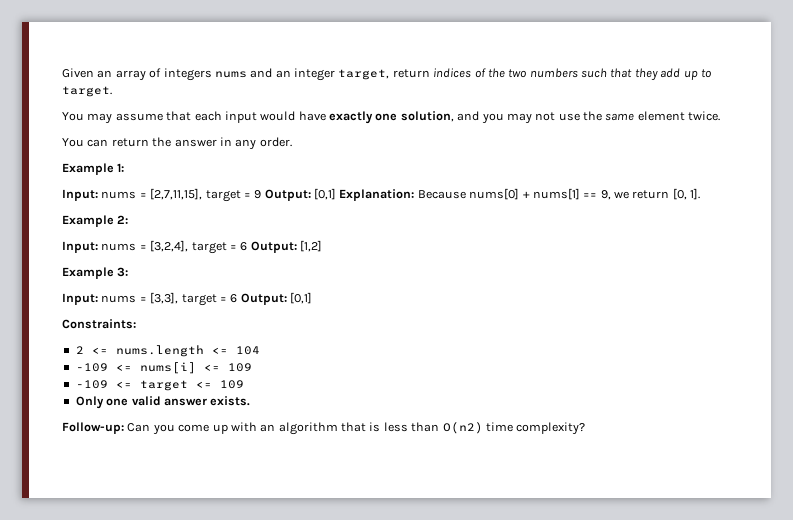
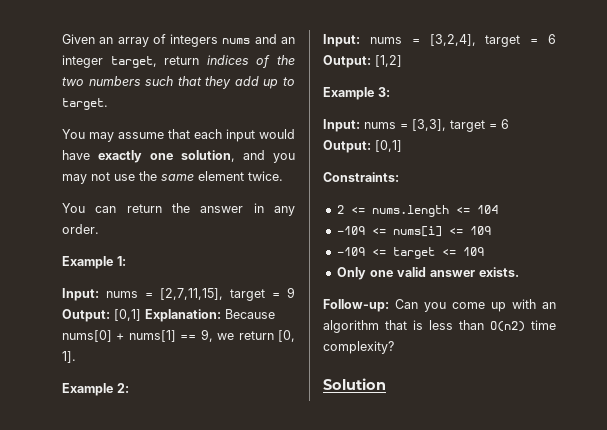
(586, 428) none -> [323,378,386,390] // Solution

